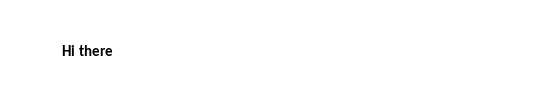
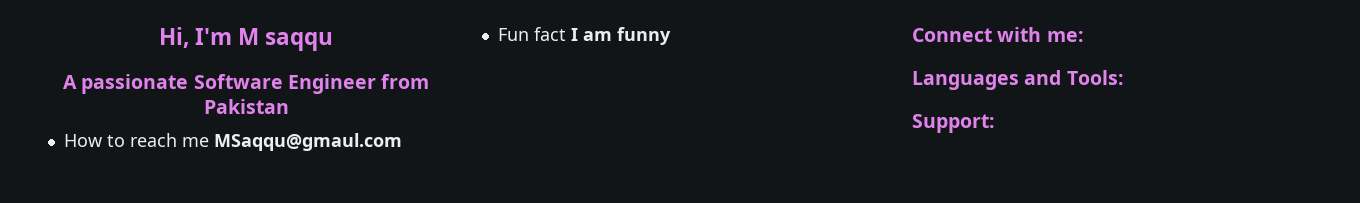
[62,45,114,56] Hi there -> [158,27,334,51] [62,74,430,94] [203,99,289,114] [63,133,402,151] [497,27,671,45] [912,27,1084,42] [912,70,1124,90] [912,114,995,133] Hi, I'm M saqqu // A passionate Software Engineer from Pakistan // How to reach me MSaqqu@gmaul.com // Fun fact I am funny // Connect with me: // Languages and Tools: // Support:

